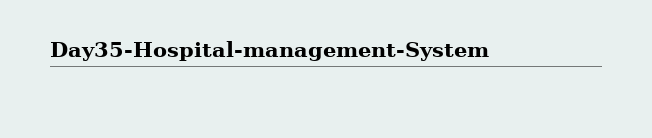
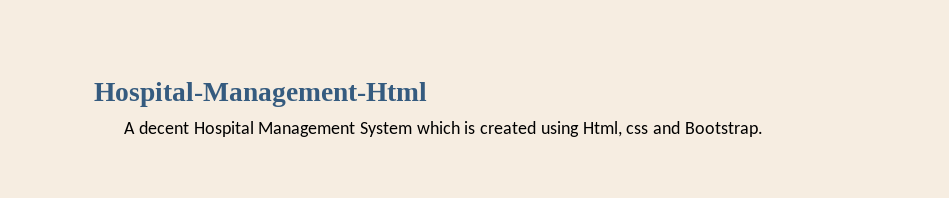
[50,41,489,61] Day35-Hospital-management-System -> [94,82,427,107] [124,121,763,137] Hospital-Management-Html // A decent Hospital Management System which is created using Html, css and Bootstrap.

